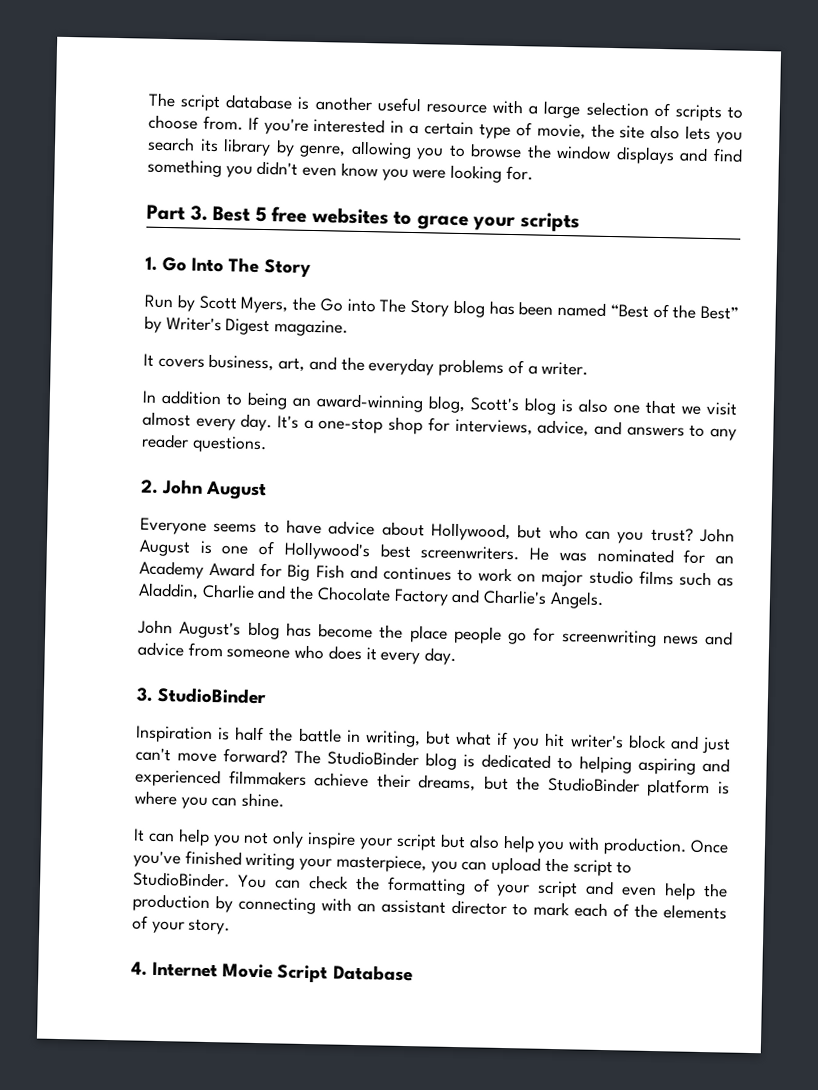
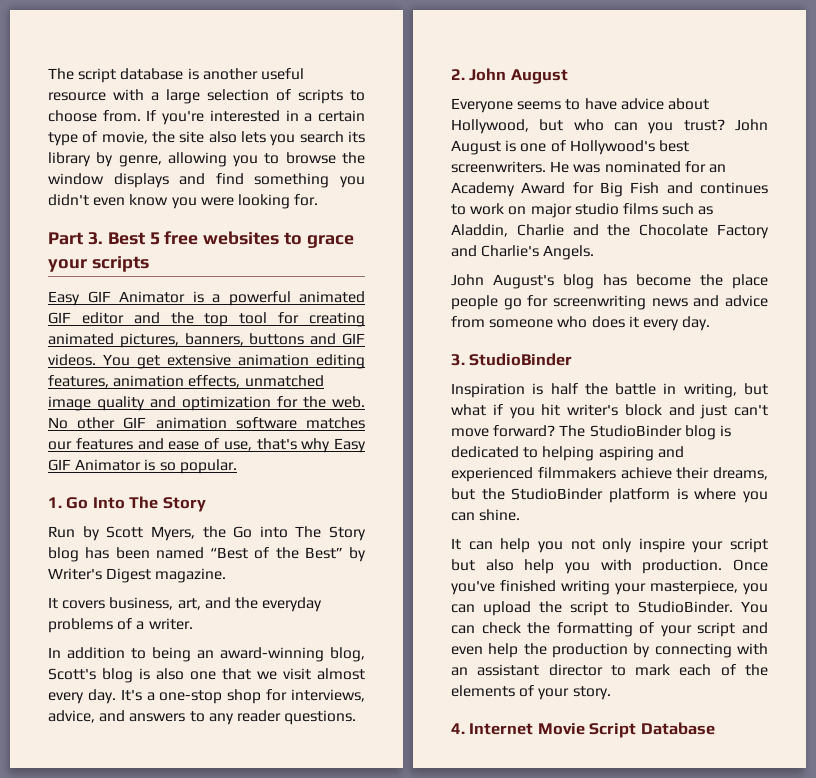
(580, 222) none -> [48,291,365,306] [48,312,365,327] [48,333,366,348] [48,354,365,369] [48,375,324,388] [48,396,365,411] [48,417,365,429] [48,438,366,453] [48,459,237,474] // Easy GIF Animator is a powerful animated GIF editor and the top tool for creating animated pictures, banners, buttons and GIF videos. You get extensive animation editing features, animation effects, unmatched image quality and optimization for the web. No other GIF animation software matches our features and ease of use, that's why Easy GIF Animator is so popular.

